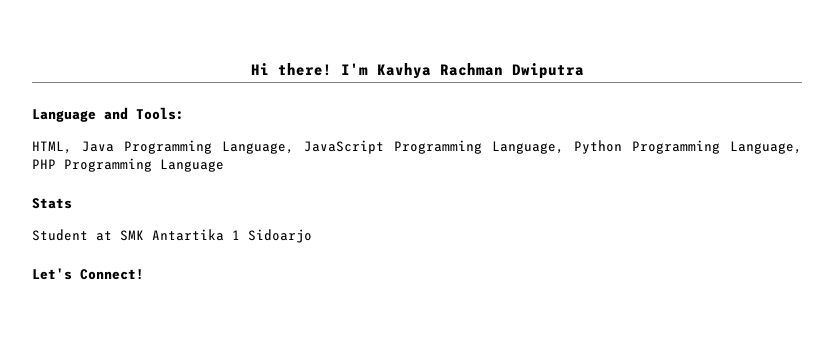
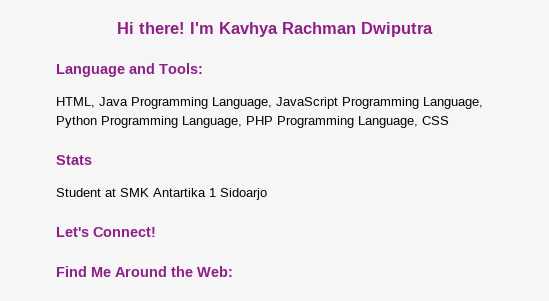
[160,159,224,172] Language -> [358,116,449,128] Language, CSS
(144, 274) none -> [56,266,233,277] // Find Me Around the Web:

